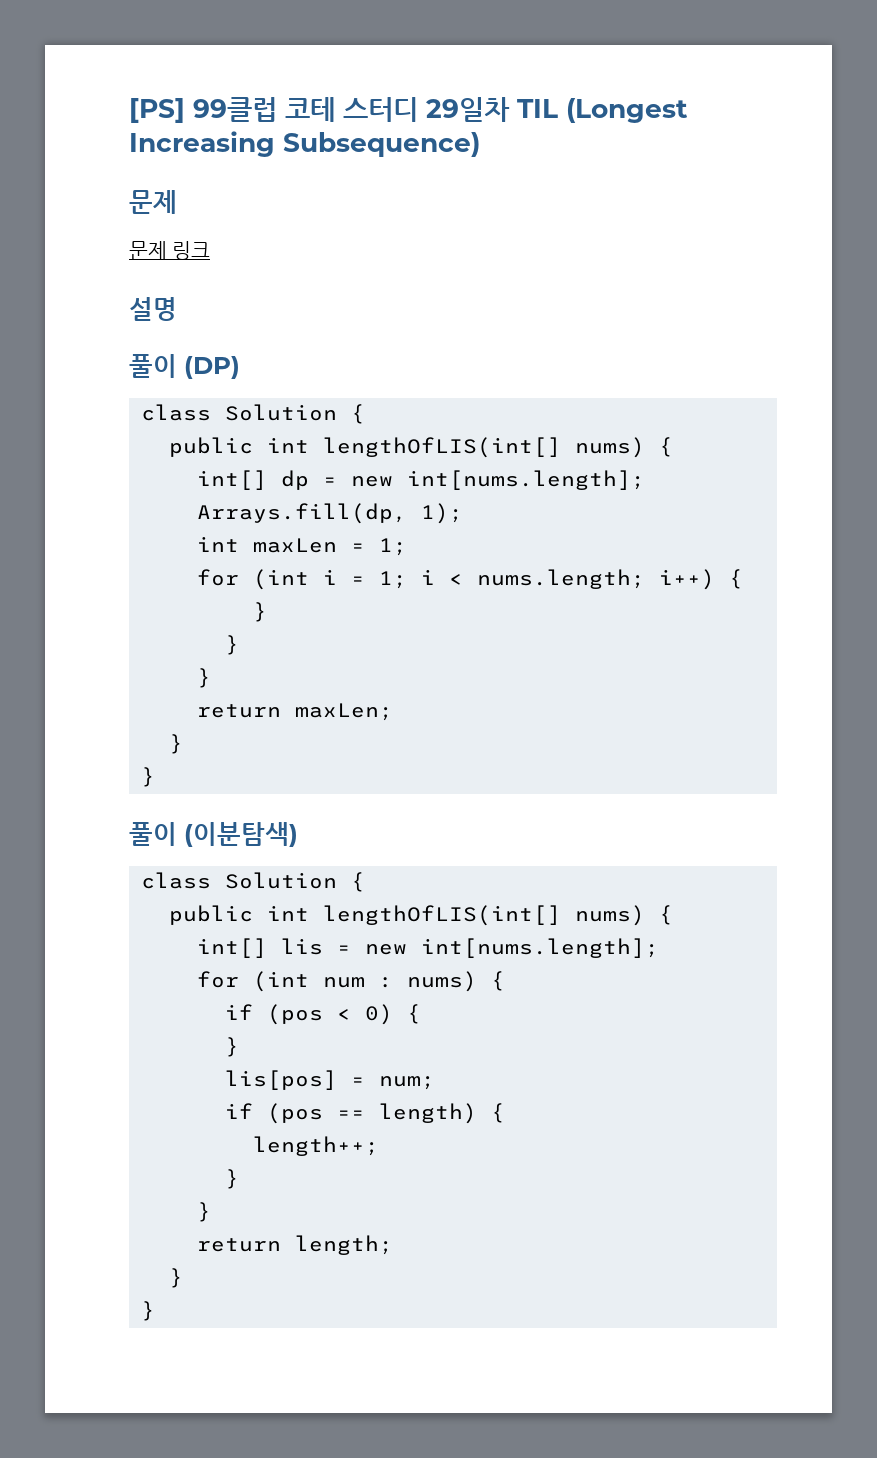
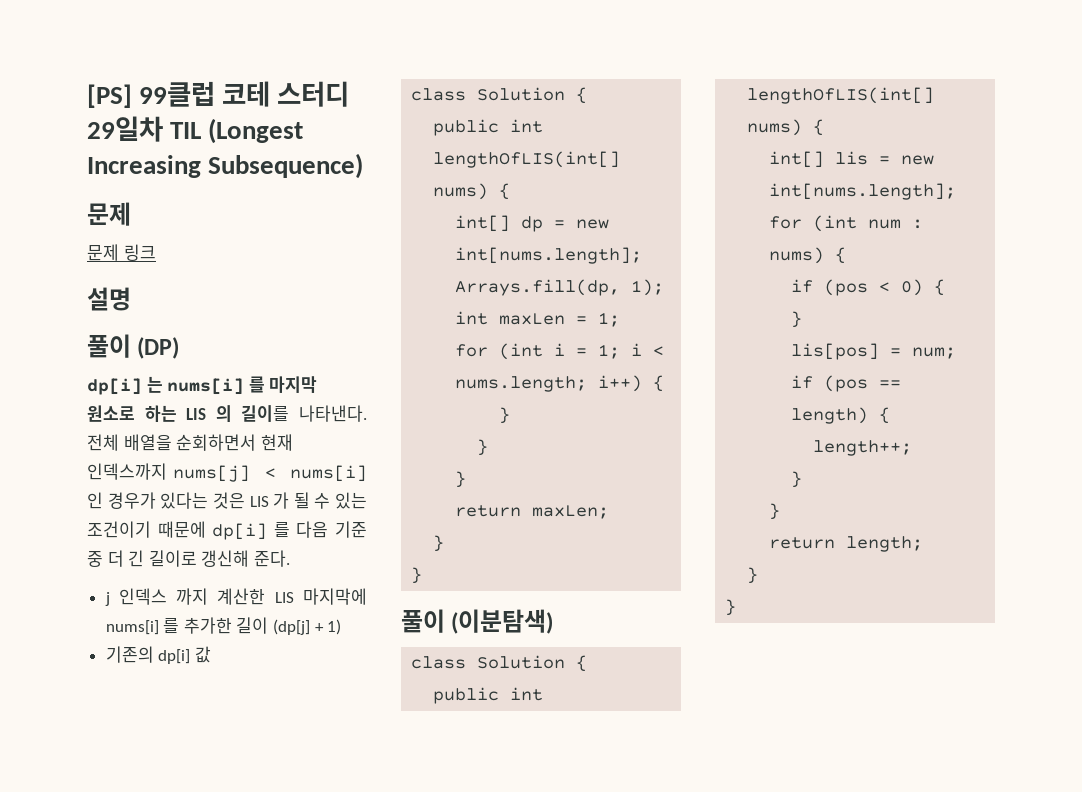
(240, 367) none -> [87,376,318,395] [87,405,367,422] [87,434,293,451] [87,463,367,482] [87,492,367,509] [87,521,367,540] [87,550,290,567] [104,588,367,606] [105,617,342,635] [105,646,211,664] // dp[i] 는 nums[i] 를 마지막 원소로 하는 LIS 의 길이를 나타낸다. 전체 배열을 순회하면서 현재 인덱스까지 nums[j] < nums[i] 인 경우가 있다는 것은 LIS 가 될 수 있는 조건이기 때문에 dp[i] 를 다음 기준 중 더 긴 길이로 갱신해 준다. // j 인덱스 까지 계산한 LIS 마지막에 nums[i] 를 추가한 길이 (dp[j] + 1) // 기존의 dp[i] 값

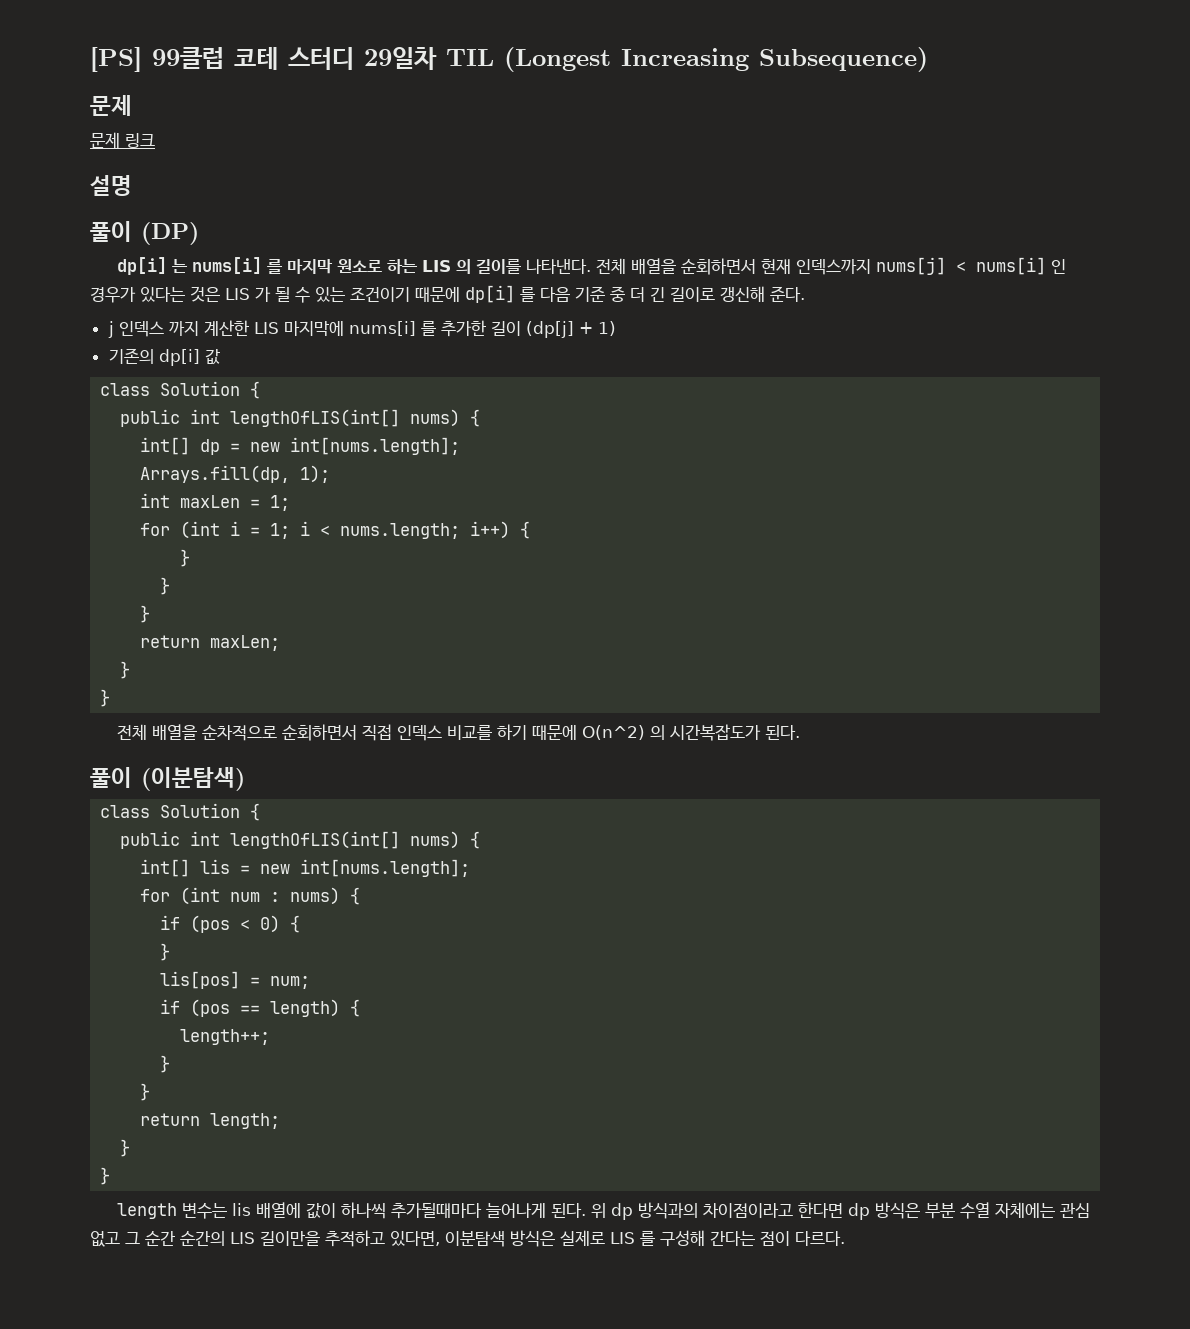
(423, 575) none -> [117,724,801,741] // 전체 배열을 순차적으로 순회하면서 직접 인덱스 비교를 하기 때문에 O(n^2) 의 시간복잡도가 된다.
(737, 607) none -> [117,1202,1091,1220] [90,1230,845,1247] // length 변수는 lis 배열에 값이 하나씩 추가될때마다 늘어나게 된다. 위 dp 방식과의 차이점이라고 한다면 dp 방식은 부분 수열 자체에는 관심 없고 그 순간 순간의 LIS 길이만을 추적하고 있다면, 이분탐색 방식은 실제로 LIS 를 구성해 간다는 점이 다르다.

